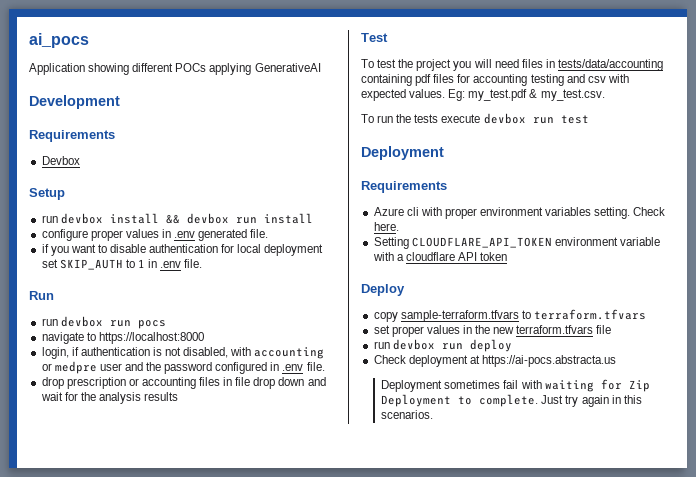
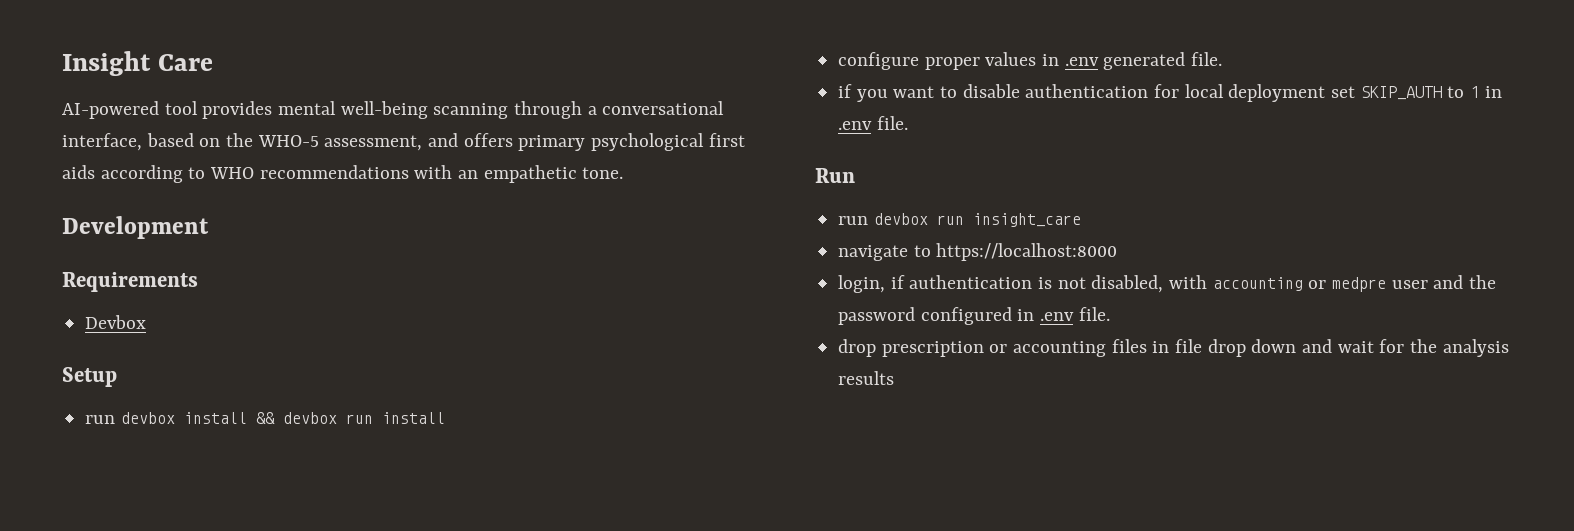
[29,33,89,48] [29,63,321,75] ai_pocs // Application showing different POCs applying GenerativeAI -> [62,51,213,76] [62,101,725,119] [62,133,745,151] [62,165,624,183] Insight Care // AI-powered tool provides mental well-being scanning through a conversational interface, based on the WHO-5 assessment, and offers primary psychological first aids according to WHO recommendations with an empathetic tone.
[137,320,166,329] pocs -> [972,213,1081,227] insight_care
[361,33,388,42] [361,59,663,71] [361,74,629,86] [361,89,605,101] [361,113,589,124] [361,146,444,160] [361,181,447,193] [373,207,666,219] [373,222,399,231] [373,237,660,249] [372,252,508,261] [361,284,405,296] [373,309,646,322] [373,325,612,337] [373,339,512,352] [373,355,616,367] [381,379,650,392] [381,394,642,407] [381,410,434,419] // Test // To test the project you will need files in tests/data/accounting containing pdf files for accounting testing and csv with expected values. Eg: my_test.pdf & my_test.csv. // To run the tests execute devbox run test // Deployment // Requirements // Azure cli with proper environment variables setting. Check here. // Setting CLOUDFLARE_API_TOKEN environment variable with a cloudflare API token // Deploy // copy sample-terraform.tfvars to terraform.tfvars // set proper values in the new terraform.tfvars file // run devbox run deploy // Check deployment at https://ai-pocs.abstracta.us // Deployment sometimes fail with waiting for Zip Deployment to complete. Just try again in this scenarios. -> (895, 378) none

